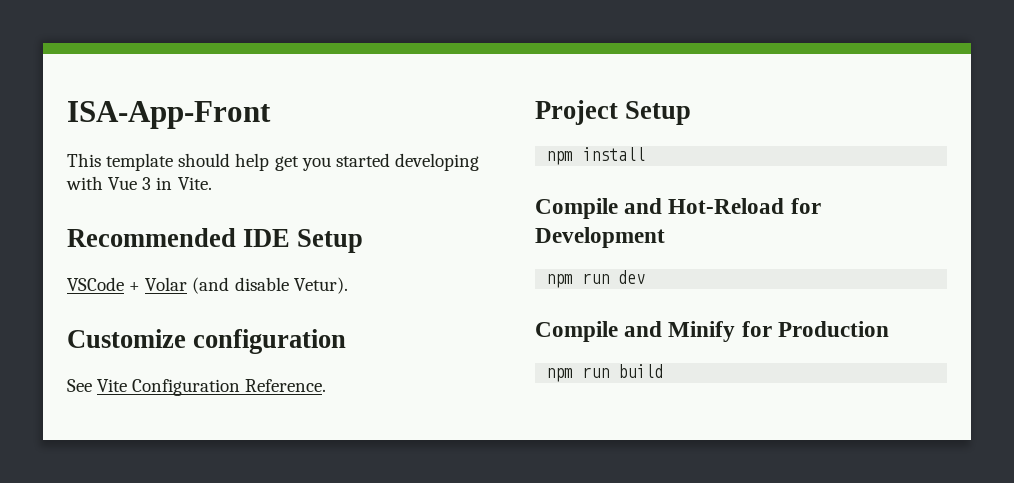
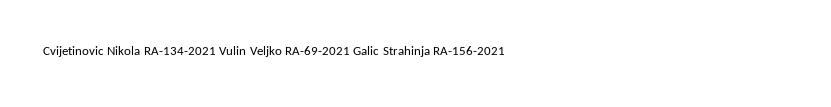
[67,101,271,129] [67,153,479,171] [66,176,212,190] [67,228,364,253] [67,277,348,294] [67,329,347,354] [67,379,327,396] [535,100,692,125] [546,147,646,165] [535,198,821,219] [535,227,665,248] [546,270,646,288] [535,321,889,342] [546,364,664,382] ISA-App-Front // This template should help get you started developing with Vue 3 in Vite. // Recommended IDE Setup // VSCode + Volar (and disable Vetur). // Customize configuration // See Vite Configuration Reference. // Project Setup // npm install // Compile and Hot-Reload for Development // npm run dev // Compile and Minify for Production // npm run build -> [43,46,505,57] Cvijetinovic Nikola RA-134-2021 Vulin Veljko RA-69-2021 Galic Strahinja RA-156-2021

